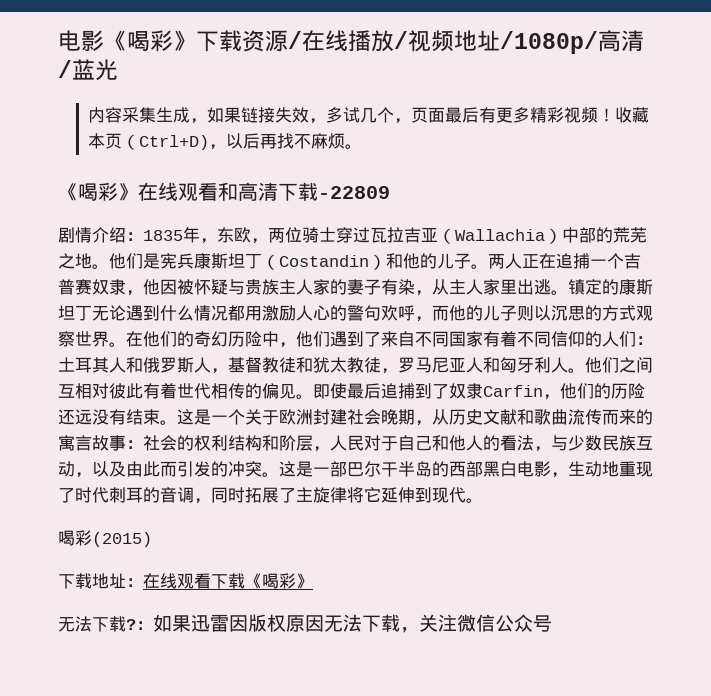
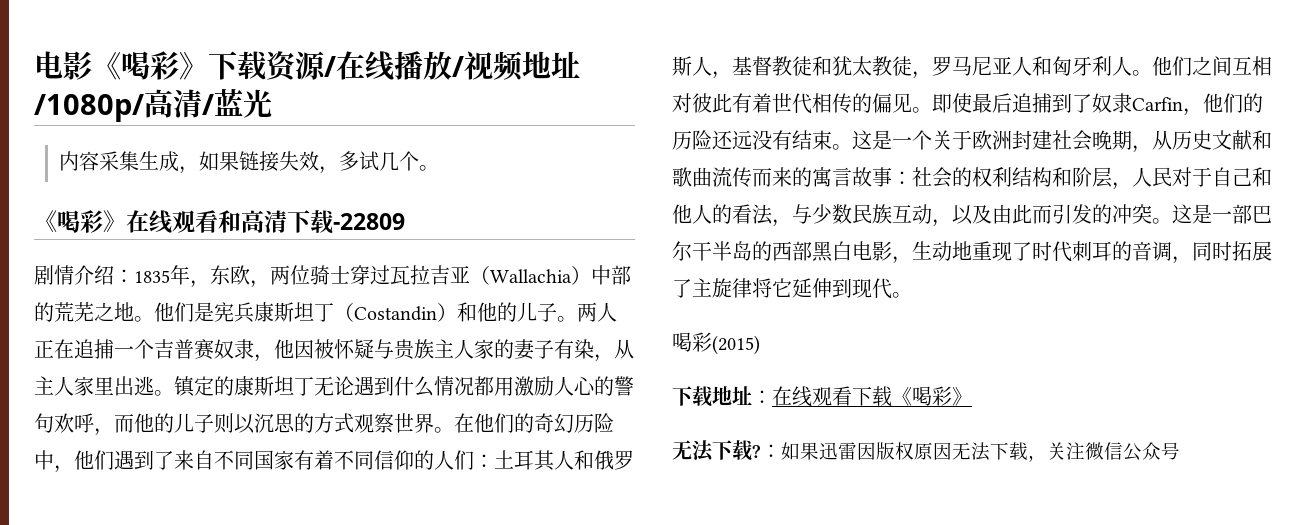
[394,107,650,124] [88,133,346,150] ，页面最后有更多精彩视频！收藏本页（Ctrl+D)，以后再找不麻烦 -> (420, 161) none

